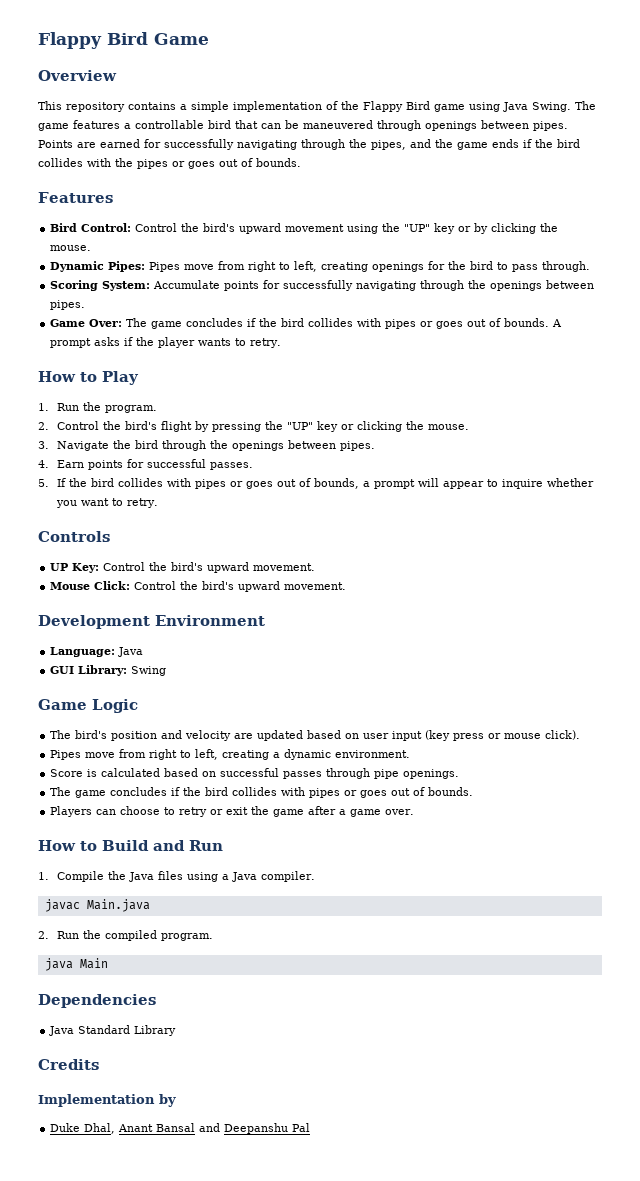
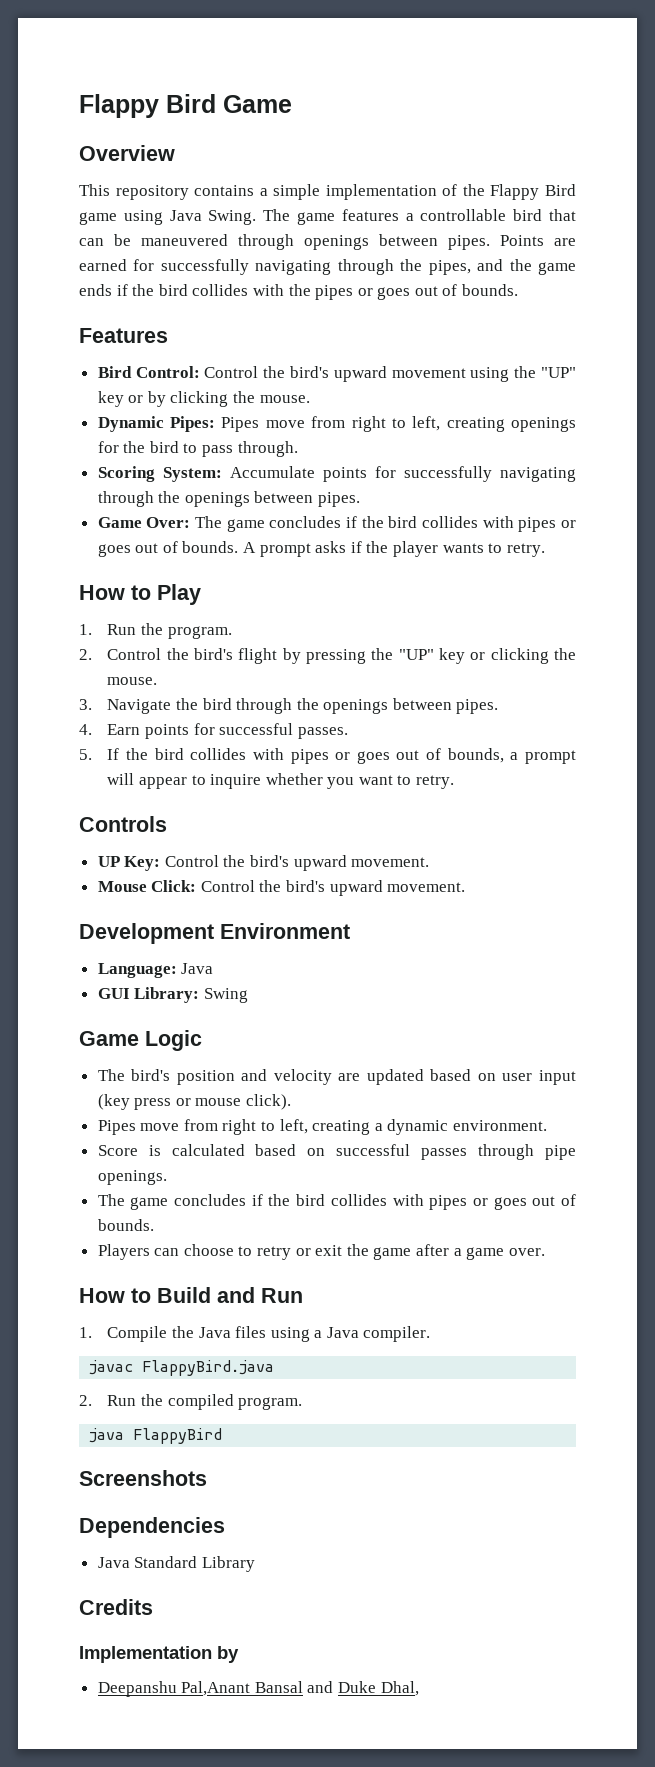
[86,899,150,912] Main.java -> [142,1360,275,1376] FlappyBird.java
[79,958,108,969] Main -> [133,1428,223,1444] [79,1470,207,1486] FlappyBird // Screenshots
[50,1123,311,1134] Duke Dhal, Anant Bansal and Deepanshu Pal -> [97,1681,419,1697] Deepanshu Pal,Anant Bansal and Duke Dhal,

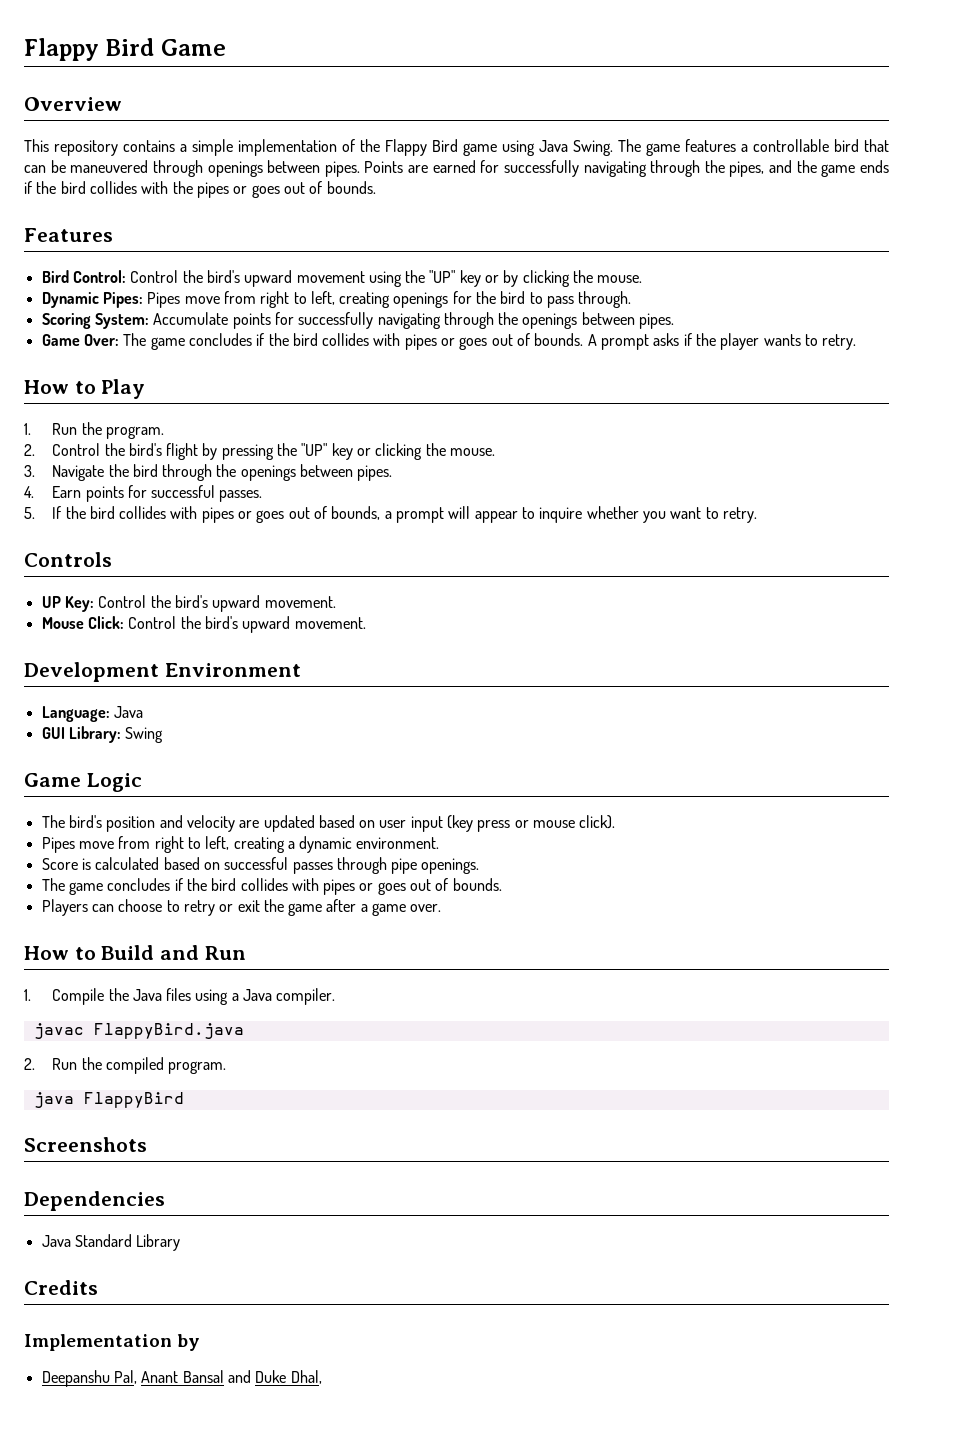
[181,1681,251,1696] Pal,Anant -> [113,1370,179,1384] Pal, Anant

